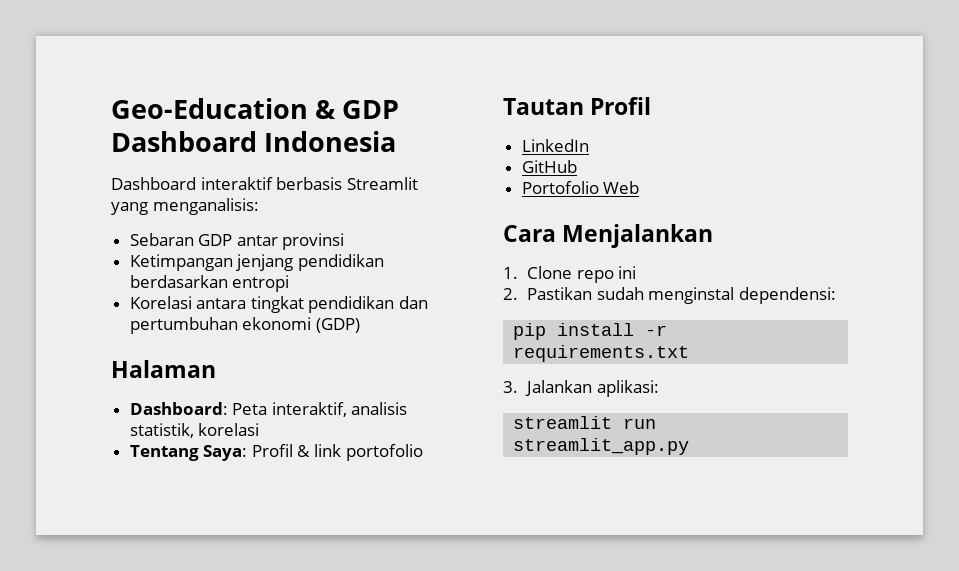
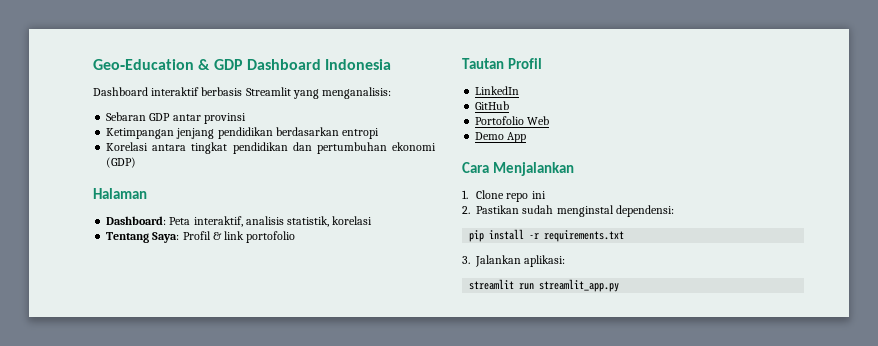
(640, 187) none -> [475,132,527,143] // Demo App

